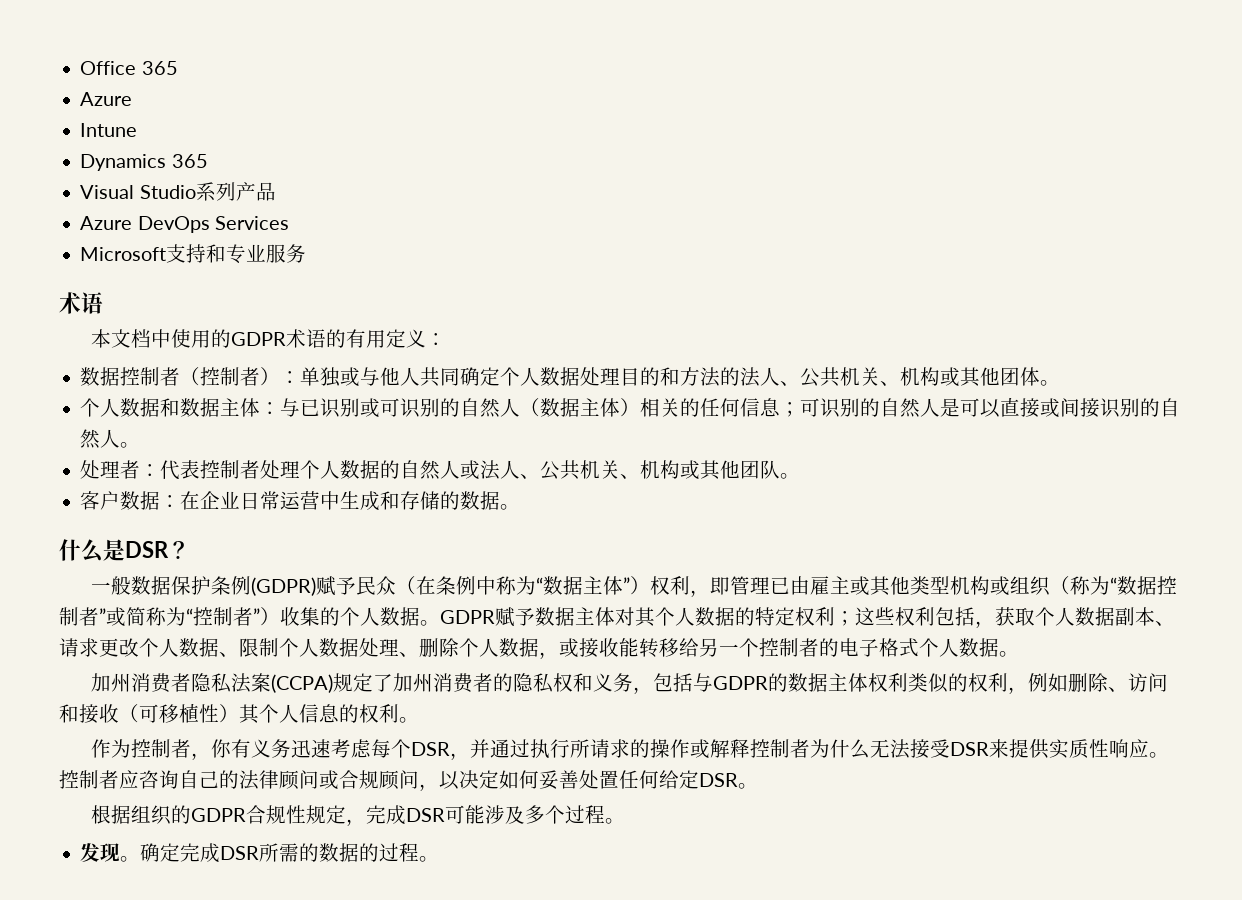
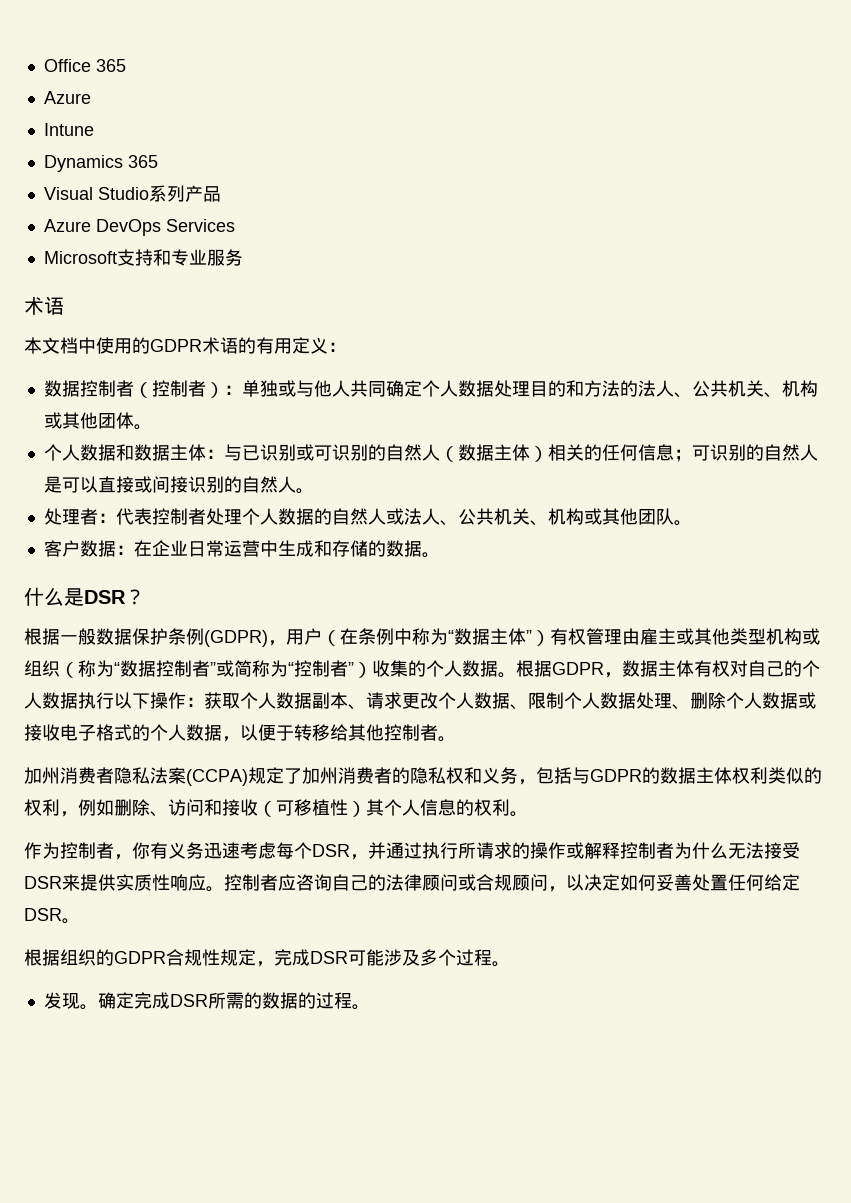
(190, 550) none -> [24,628,60,645] 根据
[316,576,397,596] 赋予民众 -> [268,628,322,646] ，用户
[650,576,791,597] 权利，即管理已 -> [550,628,622,645] 有权管理
[440,607,995,628] GDPR赋予数据主体对其个人数据的特定权利；这些权利包括， -> [516,660,820,678] [24,692,204,709] 根据GDPR，数据主体有权对自己的个人数据执行以下操作：
[539,638,839,659] ，或接收能转移给另一个控制者的 -> [798,692,816,709] [24,724,60,741] 或接收
[919,638,999,657] 个人数据 -> [132,724,438,742] 的个人数据，以便于转移给其他控制者

